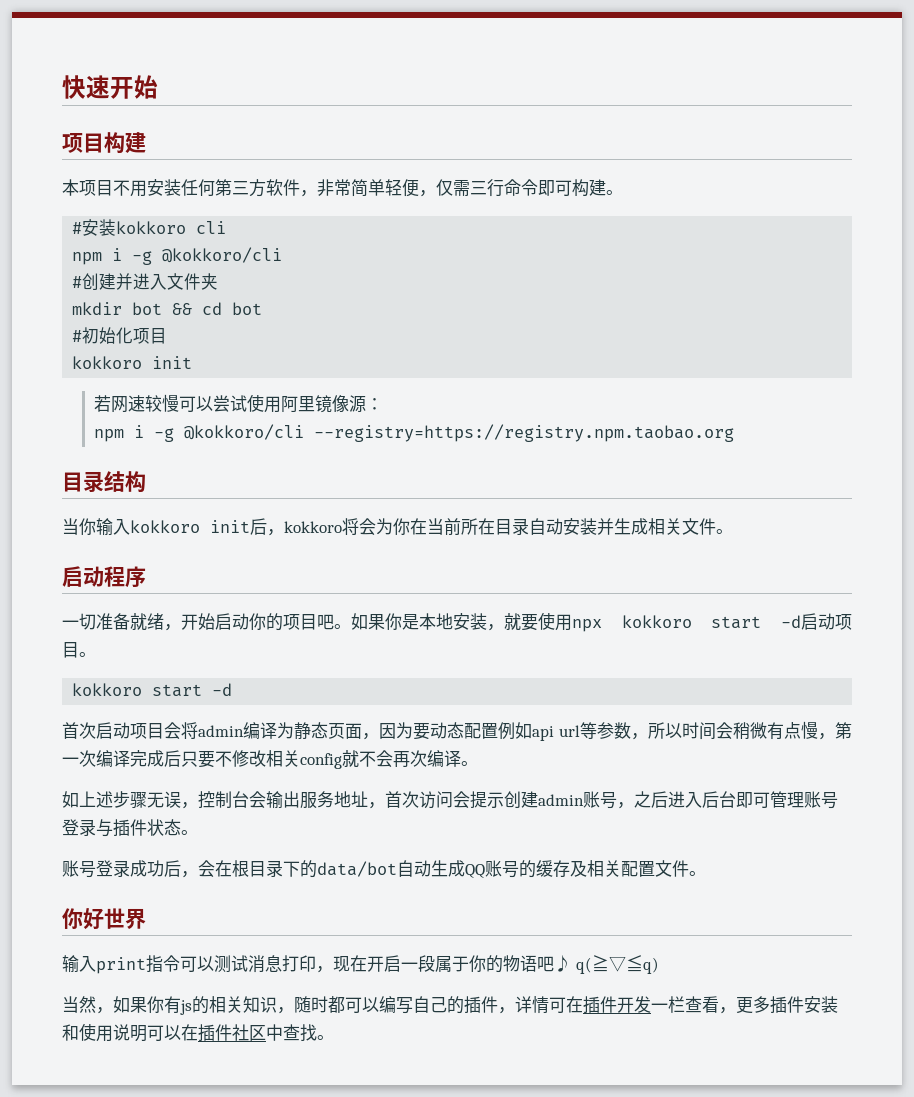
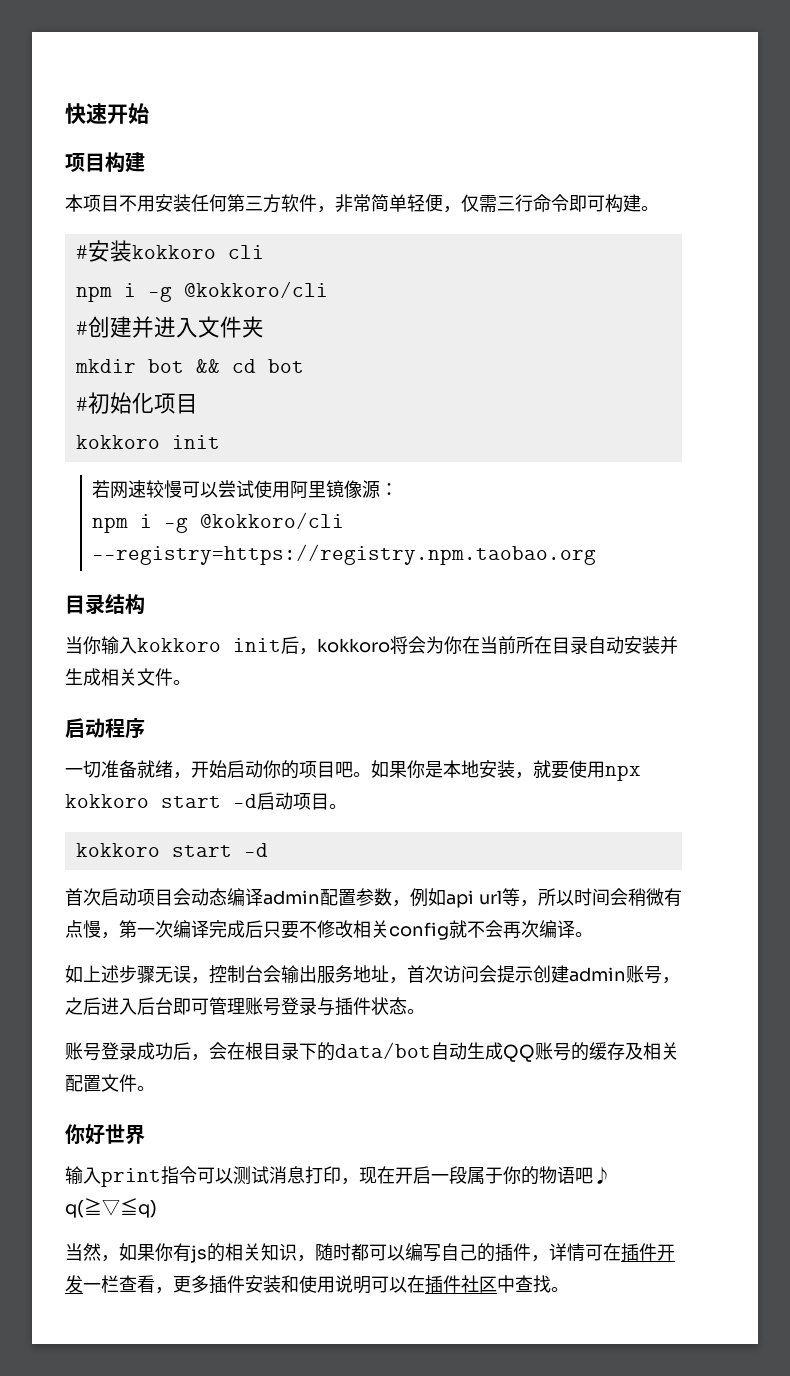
[181,722,498,740] 将admin编译为静态页面，因为要动态配置 -> [191,888,410,907] 动态编译admin配置参数，
[597,722,631,739] 参数 -> (520, 897) none

